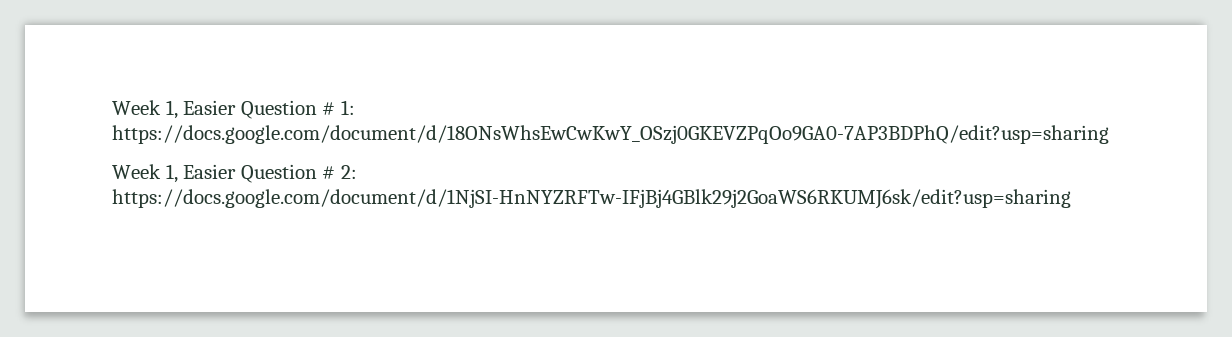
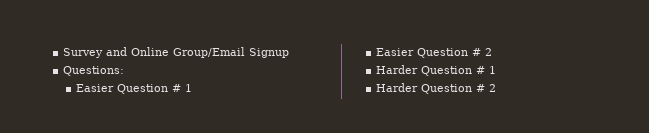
[112,100,355,119] [112,125,1109,144] [112,164,357,183] [112,189,1071,209] Week 1, Easier Question # 1: https://docs.google.com/document/d/18ONsWhsEwCwKwY_OSzj0GKEVZPqOo9GA0-7AP3BDPhQ/edit?usp=sharing // Week 1, Easier Question # 2: https://docs.google.com/document/d/1NjSI-HnNYZRFTw-IFjBj4GBlk29j2GoaWS6RKUMJ6sk/edit?usp=sharing -> [63,47,290,58] [63,66,125,76] [76,84,193,94] [376,48,493,58] [376,65,497,76] [376,83,497,94] Survey and Online Group/Email Signup // Questions: // Easier Question # 1 // Easier Question # 2 // Harder Question # 1 // Harder Question # 2

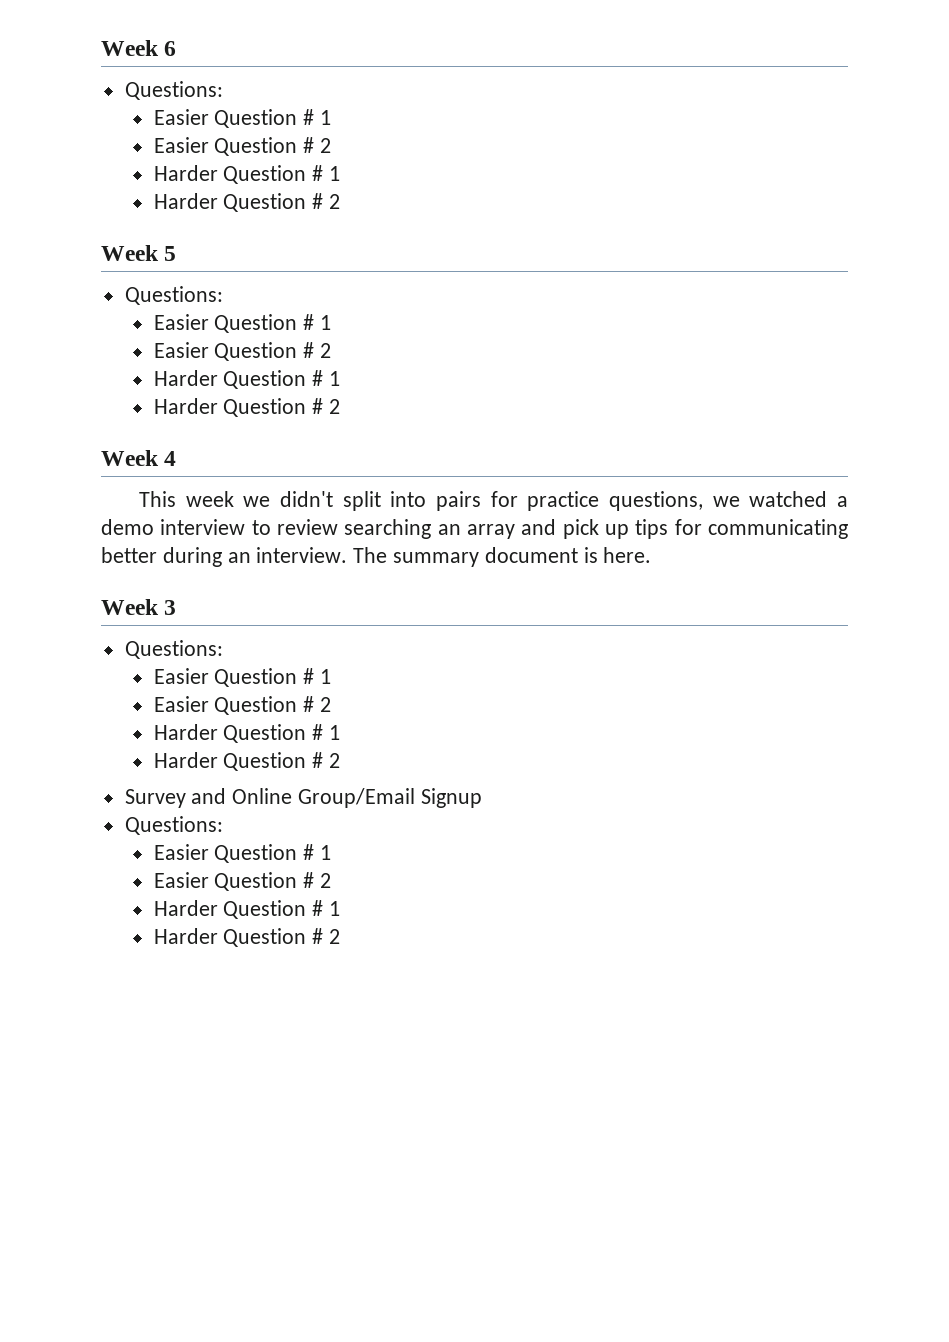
(63, 53) none -> [101,40,177,56] [124,81,223,100] [153,109,332,128] [153,137,332,156] [153,165,341,184] [153,193,341,212] [101,245,177,261] [124,286,223,305] [153,314,332,333] [153,342,332,361] [153,370,341,389] [153,398,341,417] [101,450,177,466] [138,491,848,511] [101,519,848,539] [101,547,652,567] [101,599,177,615] [124,640,223,659] [153,668,332,687] [153,696,332,715] [153,724,341,743] [153,752,341,771] Week 6 // Questions: // Easier Question # 1 // Easier Question # 2 // Harder Question # 1 // Harder Question # 2 // Week 5 // Questions: // Easier Question # 1 // Easier Question # 2 // Harder Question # 1 // Harder Question # 2 // Week 4 // This week we didn't split into pairs for practice questions, we watched a demo interview to review searching an array and pick up tips for communicating better during an interview. The summary document is here. // Week 3 // Questions: // Easier Question # 1 // Easier Question # 2 // Harder Question # 1 // Harder Question # 2 //

